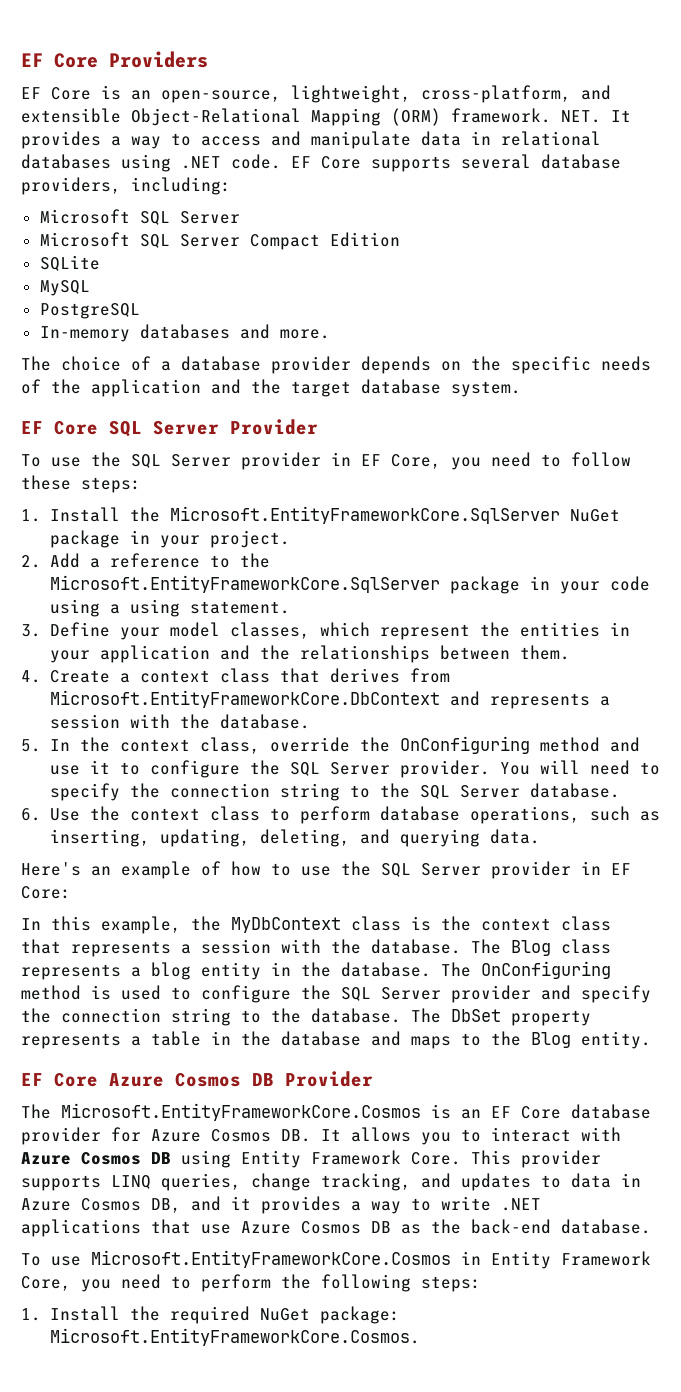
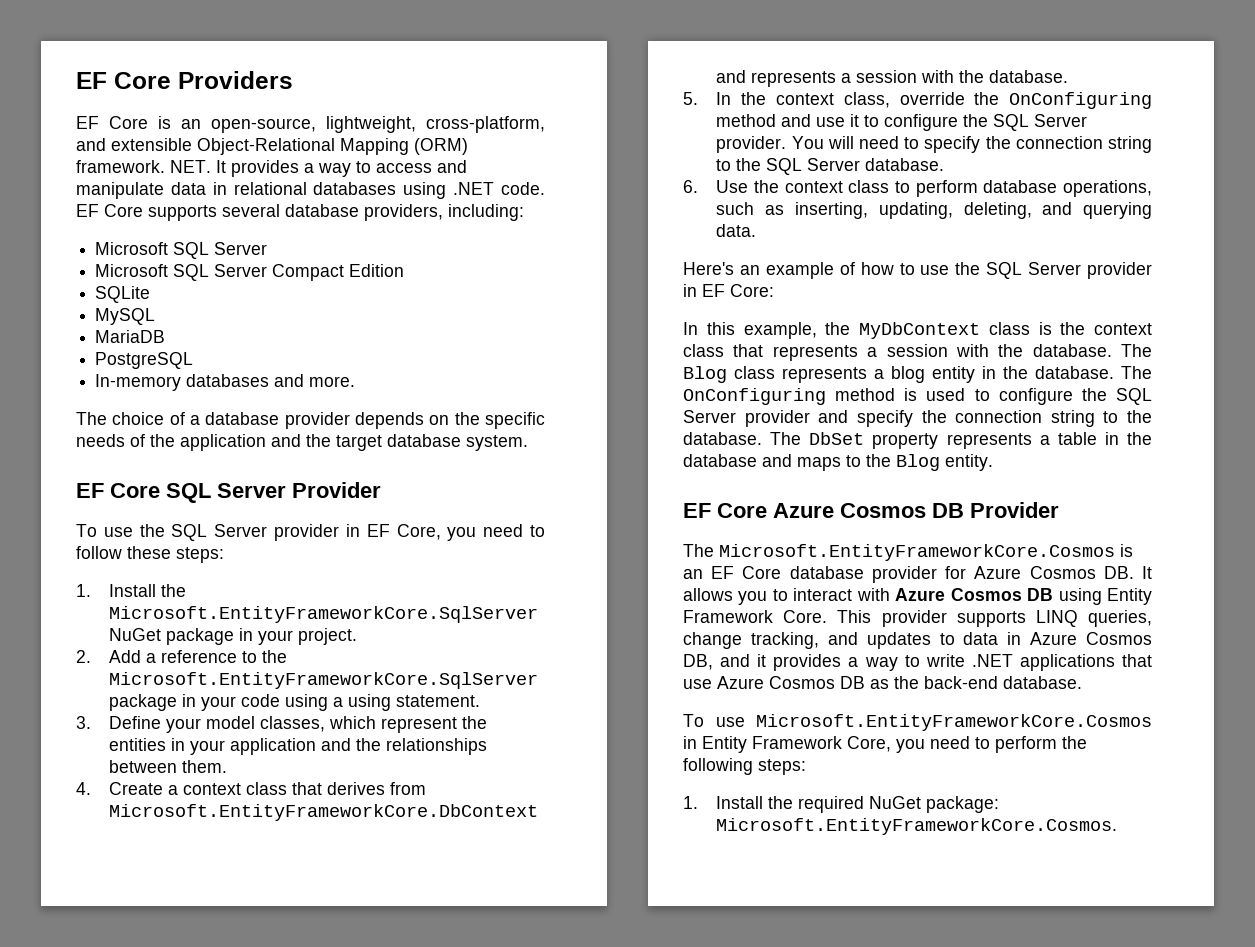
(90, 288) none -> [95,330,166,343] // MariaDB

